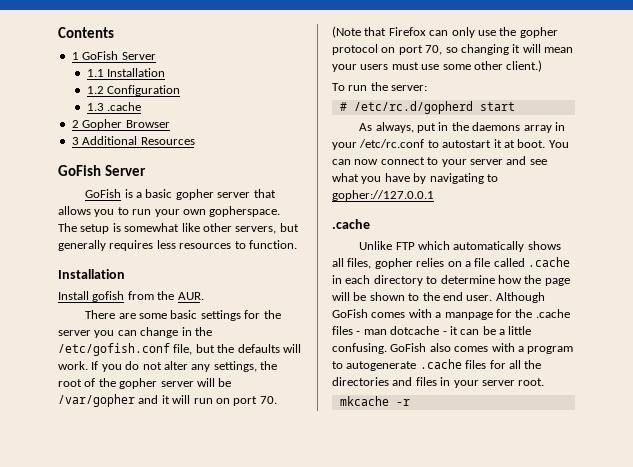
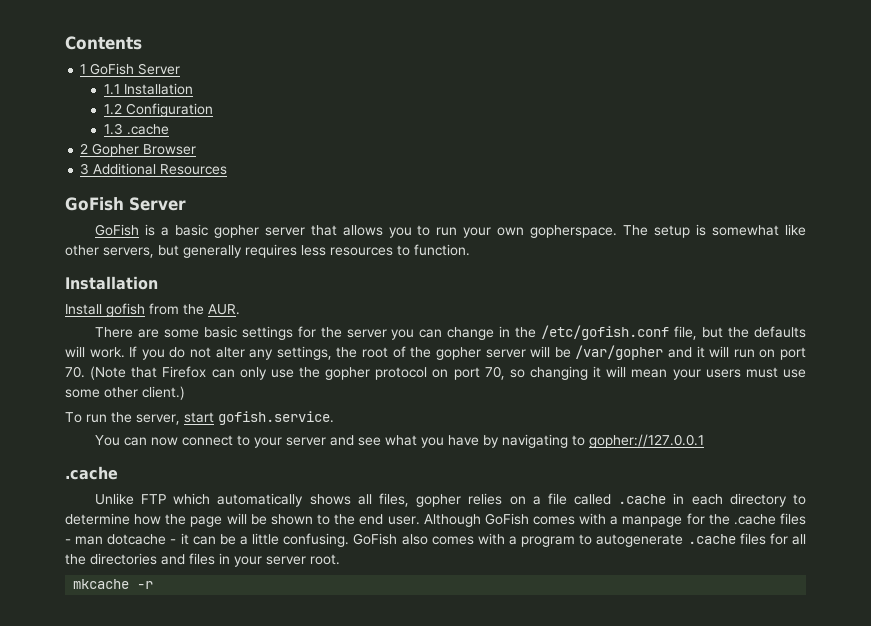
[391,85,428,91] [339,101,515,114] [359,122,565,133] [332,139,546,150] server: // # /etc/rc.d/gopherd start // As always, put in the daemons array in your /etc/rc.conf to autostart it at boot. -> [136,411,334,425] server, start gofish.service. //

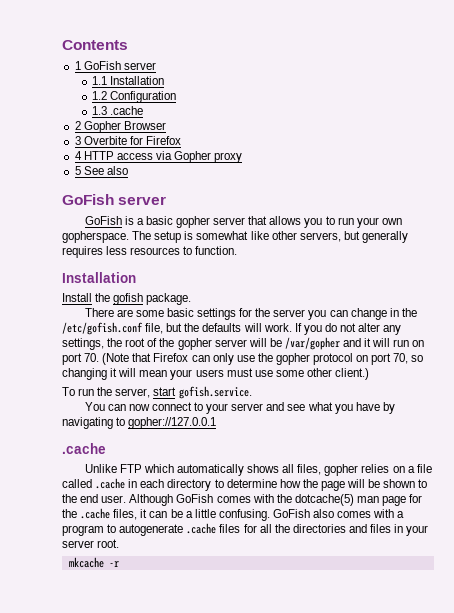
[138,63,181,75] Server -> [123,62,156,70] server
[93,163,228,175] [65,197,186,211] Additional Resources // GoFish Server -> [83,136,181,145] [74,151,243,163] [74,166,128,175] [62,194,167,205] Overbite for Firefox // 4 HTTP access via Gopher proxy // 5 See also // GoFish server
[106,303,240,317] gofish from the AUR. -> [95,293,192,305] the gofish package.
[610,513,806,527] [65,534,177,545] a manpage for the .cache files - man dotcache - -> [276,494,423,506] [62,508,138,520] the dotcache(5) man page for the .cache files,

